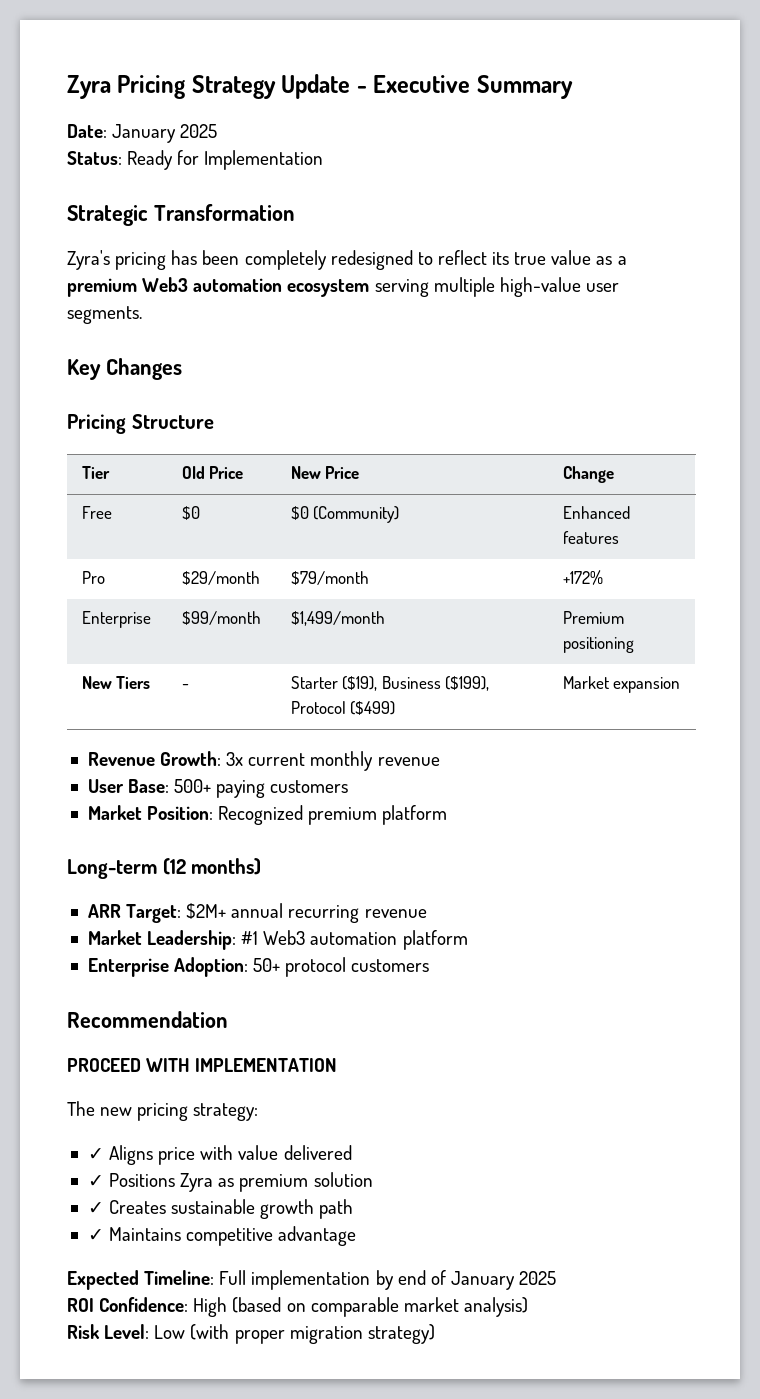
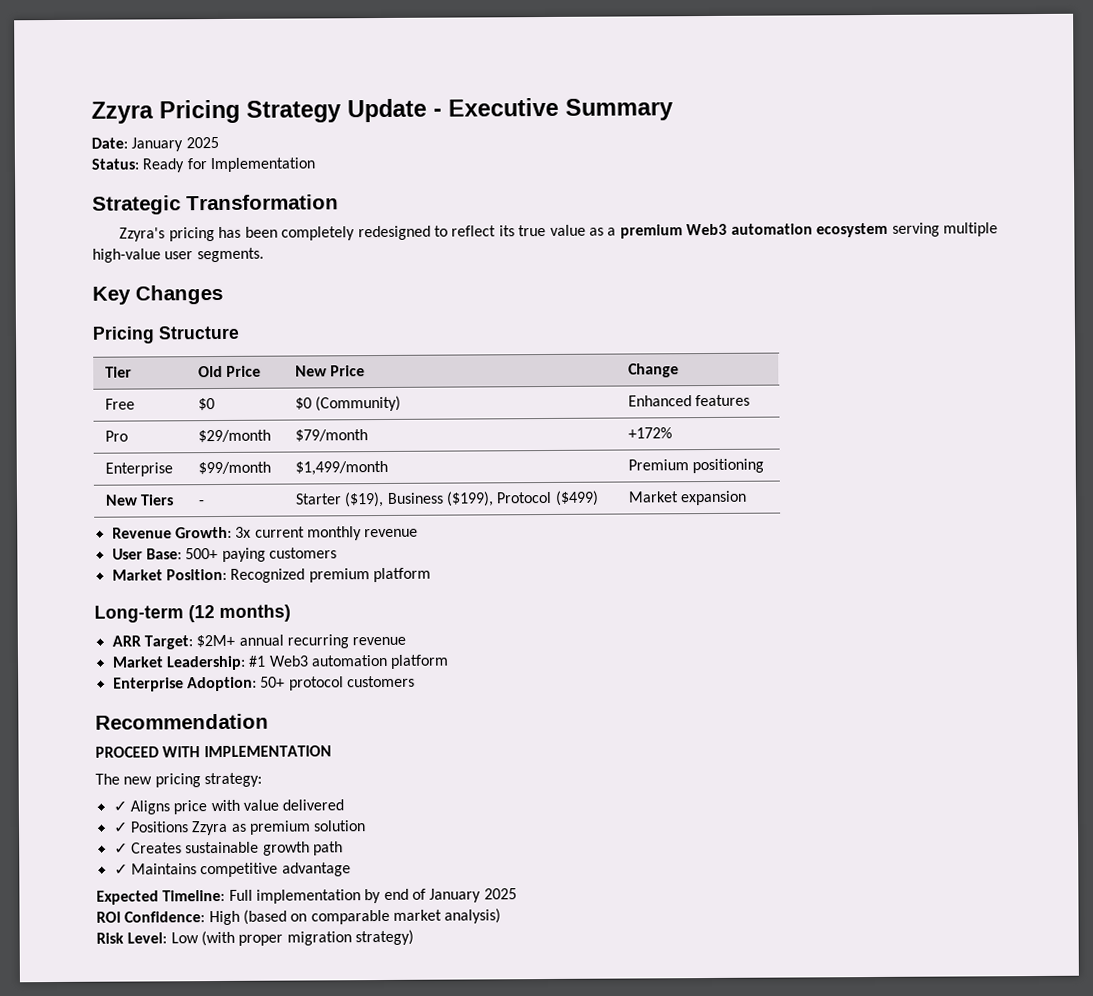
[67,75,111,99] Zyra -> [91,101,154,124] Zzyra
[67,250,110,270] Zyra's -> [119,227,166,242] Zzyra's
[180,1173,214,1192] Zyra -> [191,820,229,836] Zzyra

